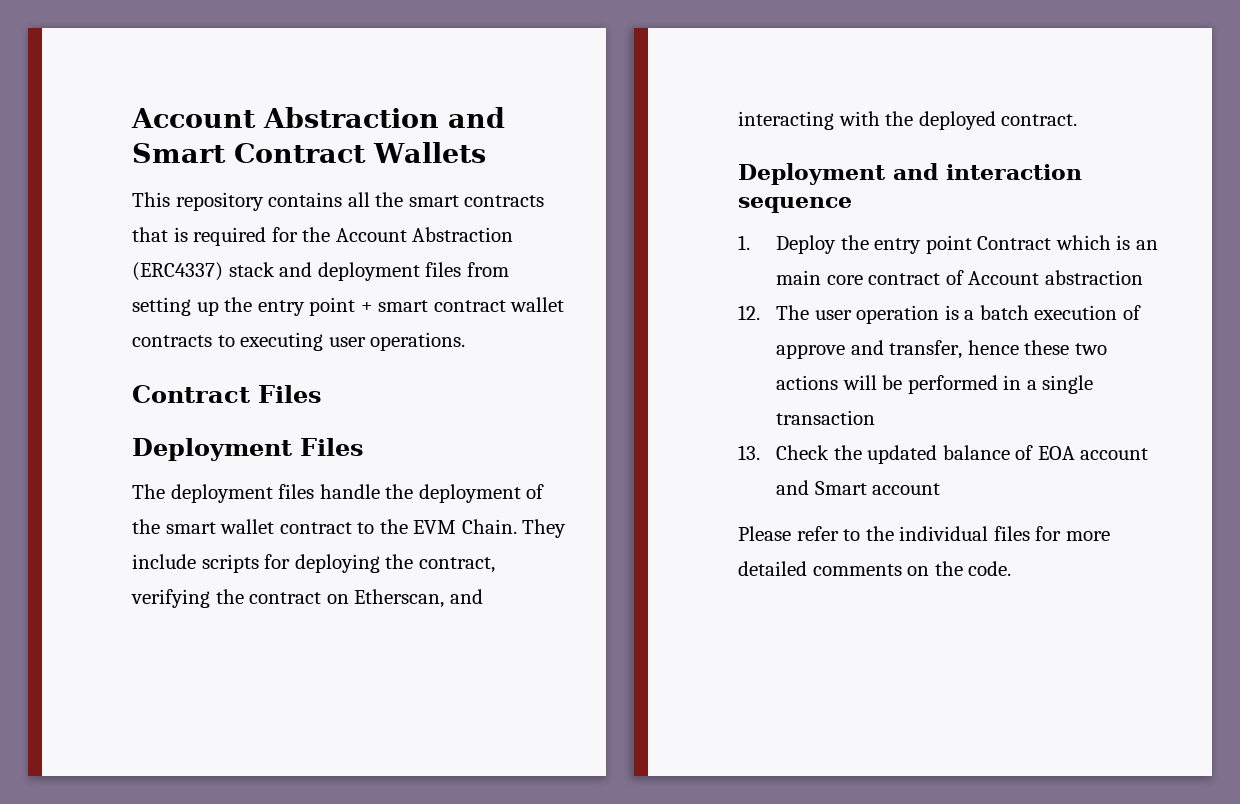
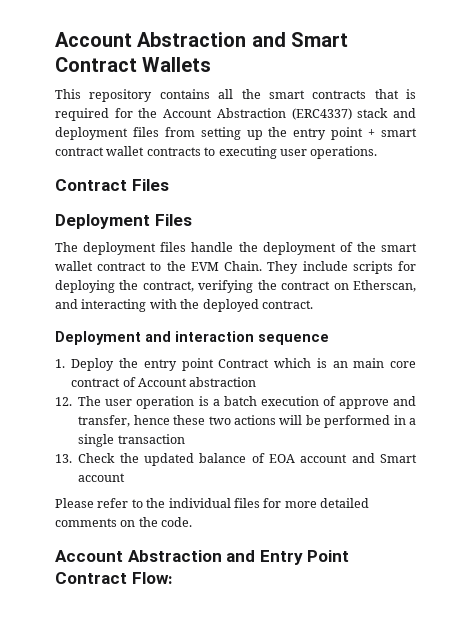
(1012, 568) none -> [55,550,350,565] [55,572,173,584] // Account Abstraction and Entry Point Contract Flow:

